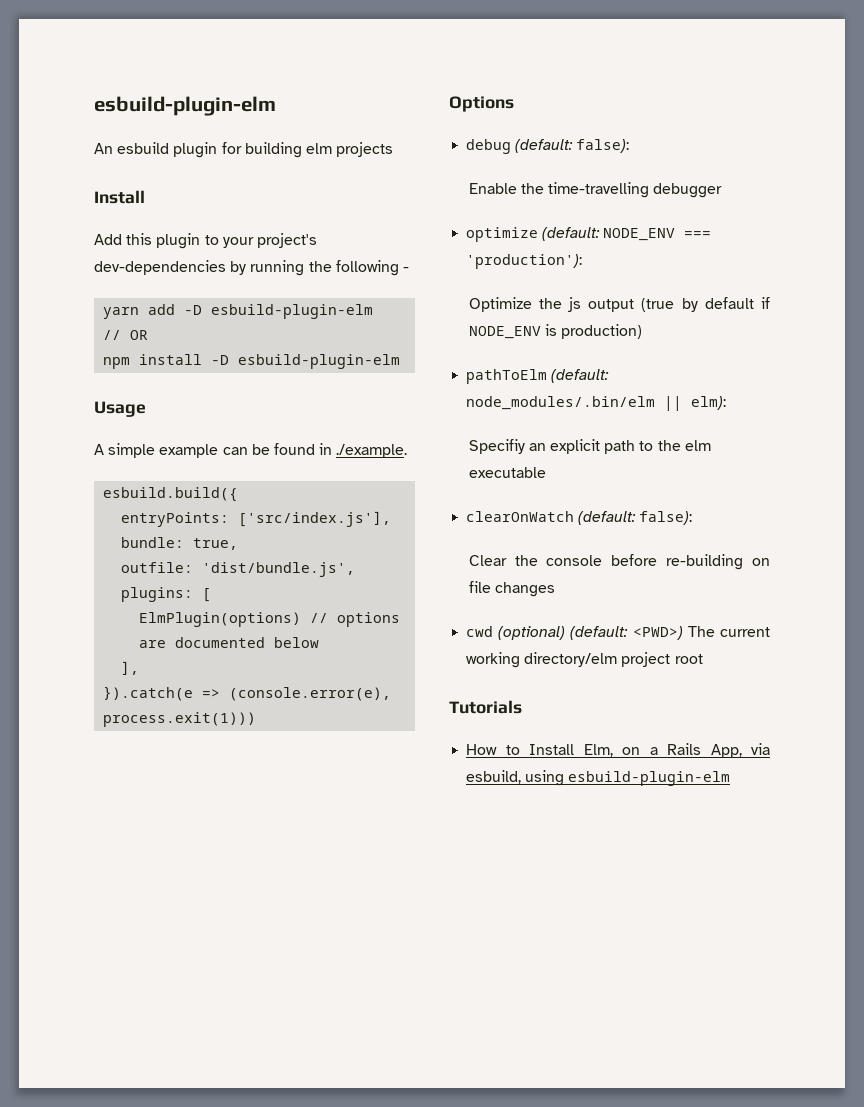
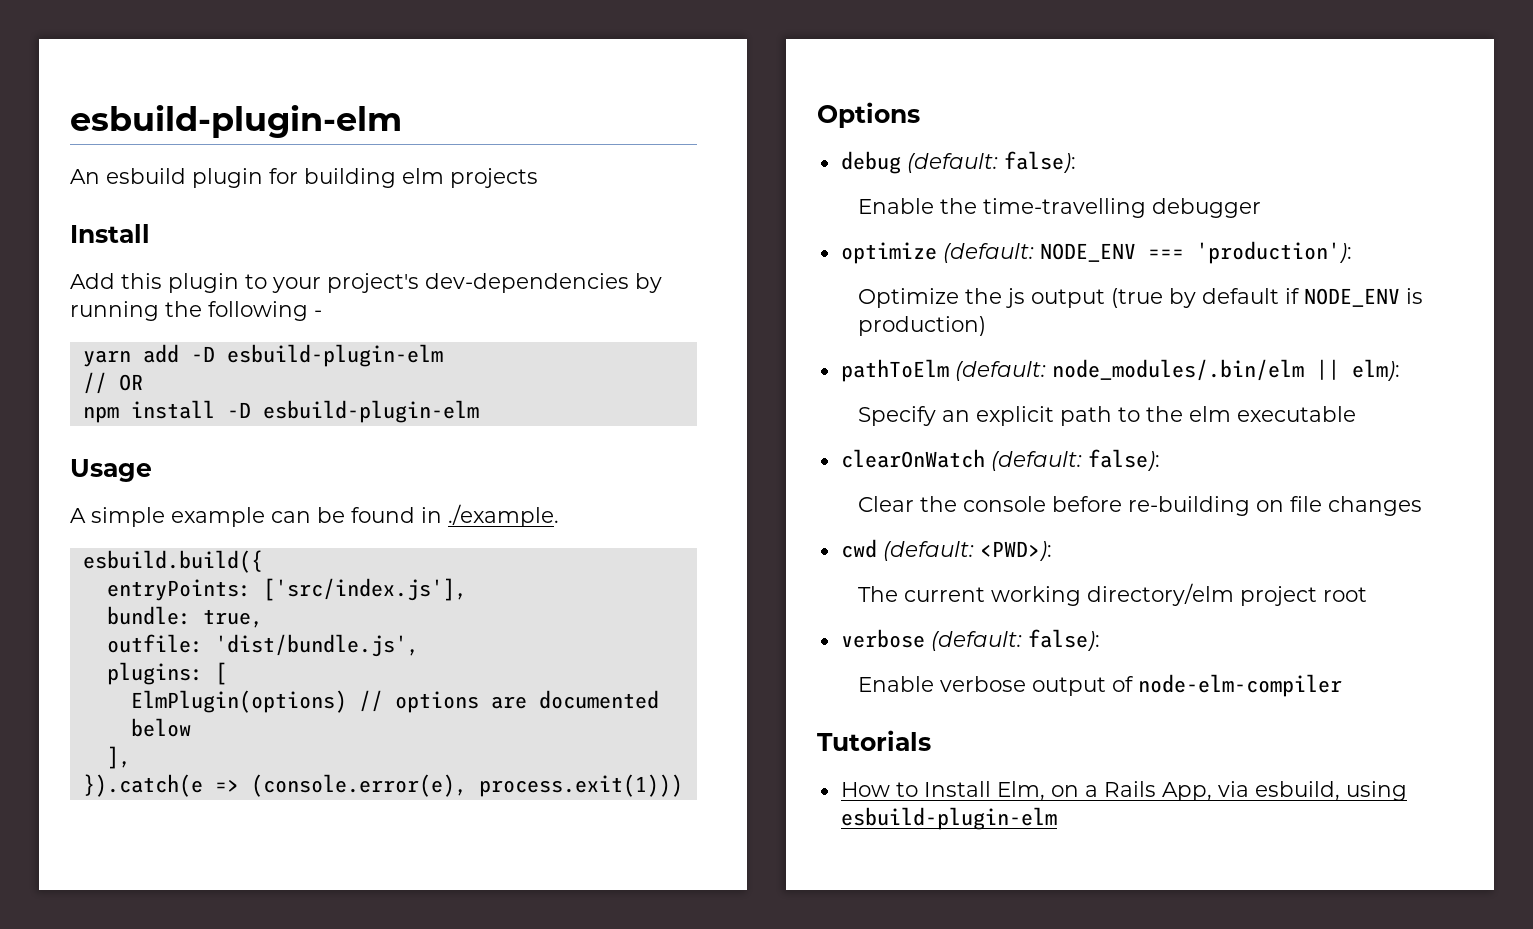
[468,439,525,454] Specifiy -> [857,406,936,426] Specify
[498,626,683,640] (optional) (default: <PWD>) -> [882,541,1052,561] (default: <PWD>): //
(703, 659) none -> [840,629,1100,651] [857,674,1342,697] // verbose (default: false): // Enable verbose output of node-elm-compiler

